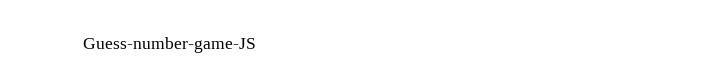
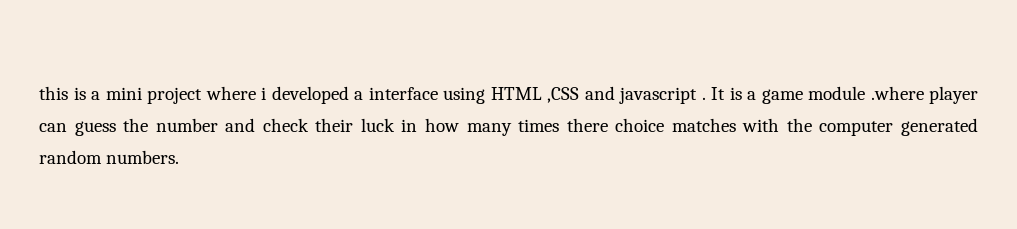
[83,37,256,53] Guess-number-game-JS -> [39,86,978,104] [39,118,978,136] [39,150,180,164] this is a mini project where i developed a interface using HTML ,CSS and javascript . It is a game module .where player can guess the number and check their luck in how many times there choice matches with the computer generated random numbers.

